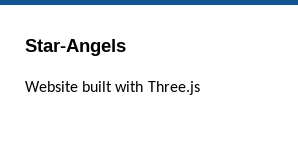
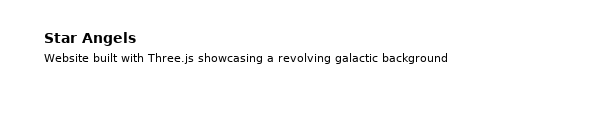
[25,39,126,56] Star-Angels -> [44,32,136,46] Star Angels
(200, 88) none -> [198,53,448,64] showcasing a revolving galactic background

